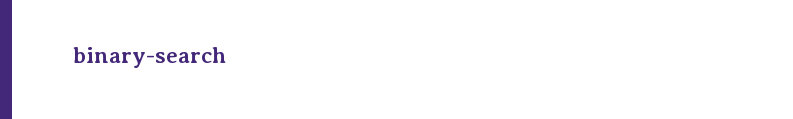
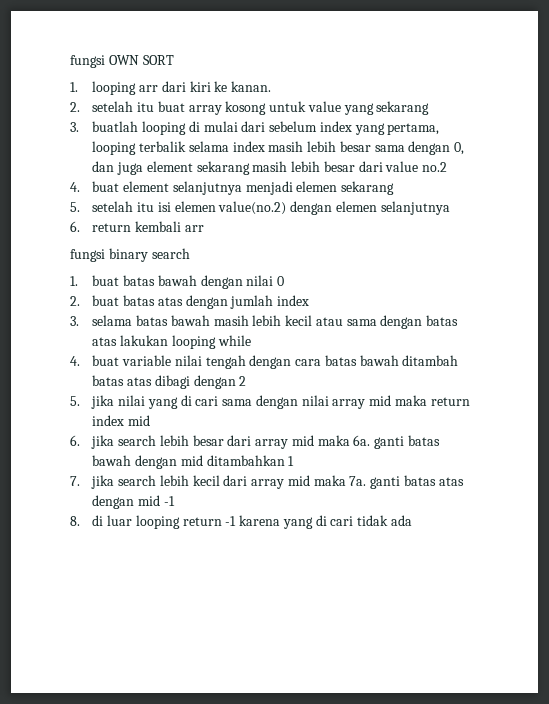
[73,47,226,68] binary-search -> [70,55,174,68] [70,81,272,95] [70,101,430,115] [70,121,440,135] [92,141,465,155] [92,161,448,175] [70,181,395,195] [70,201,450,215] [70,221,204,232] [70,248,190,262] [70,275,285,289] [70,295,310,309] [70,315,459,329] [92,335,251,349] [70,355,459,369] [92,375,247,389] [70,395,470,409] [92,415,150,426] [70,435,440,449] [92,455,295,469] [70,475,464,489] [92,495,175,509] [70,515,412,529] fungsi OWN SORT // 1. looping arr dari kiri ke kanan. // 2. setelah itu buat array kosong untuk value yang sekarang // 3. buatlah looping di mulai dari sebelum index yang pertama, looping terbalik selama index masih lebih besar sama dengan 0, dan juga element sekarang masih lebih besar dari value no.2 // 4. buat element selanjutnya menjadi elemen sekarang // 5. setelah itu isi elemen value(no.2) dengan elemen selanjutnya // 6. return kembali arr // fungsi binary search // 1. buat batas bawah dengan nilai 0 // 2. buat batas atas dengan jumlah index // 3. selama batas bawah masih lebih kecil atau sama dengan batas atas lakukan looping while // 4. buat variable nilai tengah dengan cara batas bawah ditambah batas atas dibagi dengan 2 // 5. jika nilai yang di cari sama dengan nilai array mid maka return index mid // 6. jika search lebih besar dari array mid maka 6a. ganti batas bawah dengan mid ditambahkan 1 // 7. jika search lebih kecil dari array mid maka 7a. ganti batas atas dengan mid -1 // 8. di luar looping return -1 karena yang di cari tidak ada

